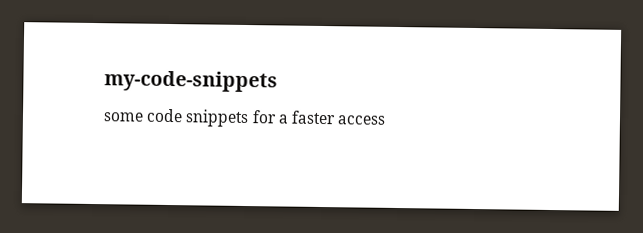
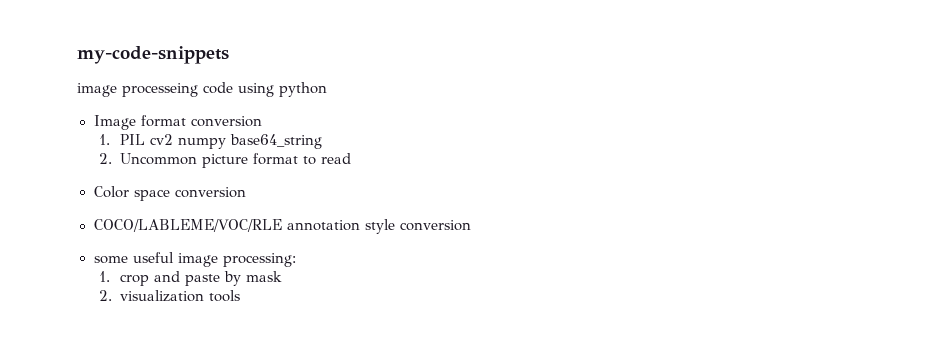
[103,108,387,128] some code snippets for a faster access -> [77,82,327,97] [93,115,262,130] [98,134,323,149] [98,153,352,168] [93,186,246,201] [93,219,472,234] [93,252,296,267] [98,271,283,286] [98,290,241,302] image processeing code using python // Image format conversion // 1. PIL cv2 numpy base64_string // 2. Uncommon picture format to read // Color space conversion // COCO/LABLEME/VOC/RLE annotation style conversion // some useful image processing: // 1. crop and paste by mask // 2. visualization tools

